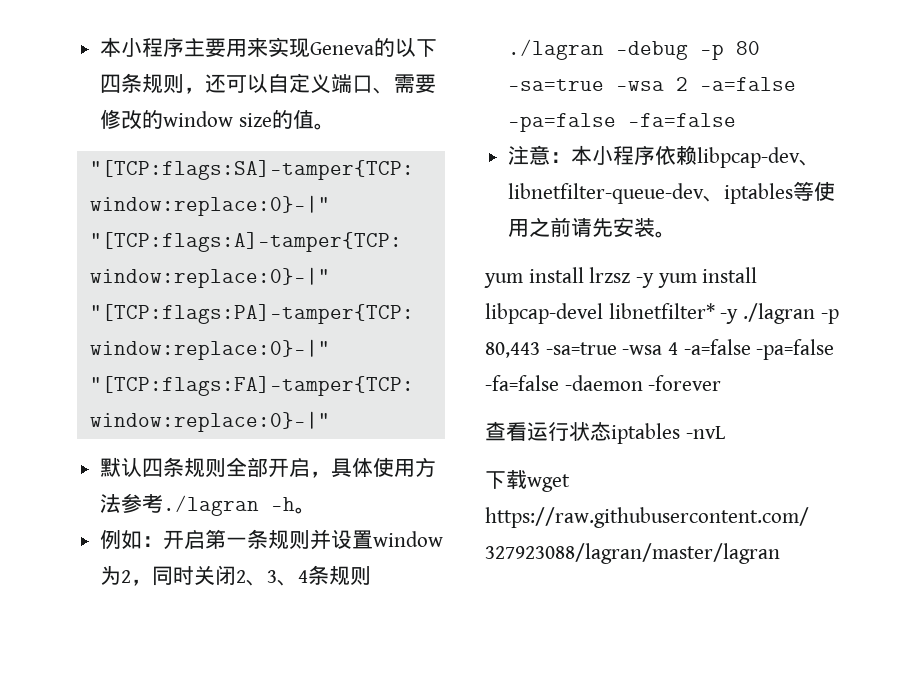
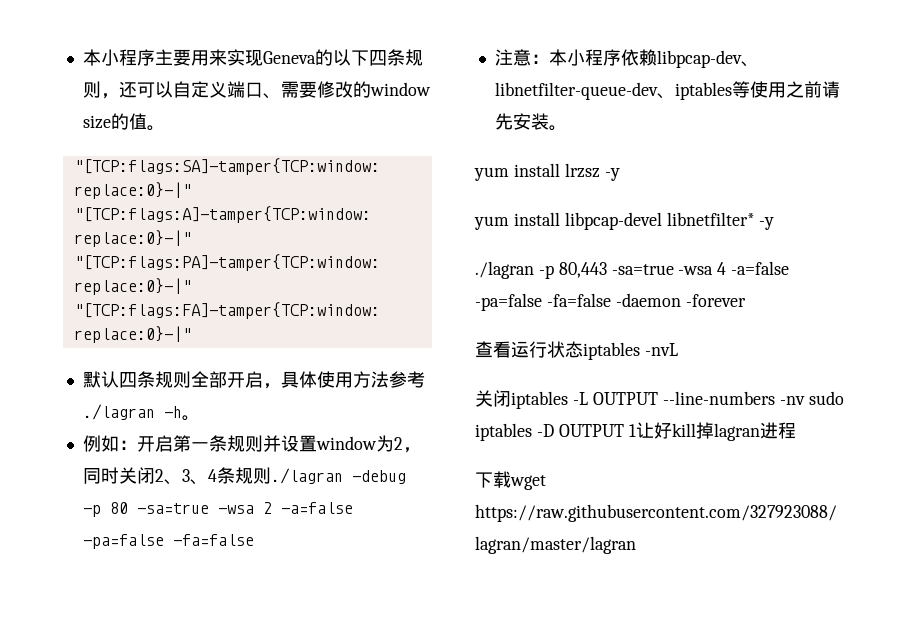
(655, 280) none -> (620, 174) //
(739, 316) none -> (775, 223) //
(725, 432) none -> [475,390,844,409] [475,422,796,441] // 关闭iptables -L OUTPUT --line-numbers -nv sudo iptables -D OUTPUT 1让好kill掉lagran进程

